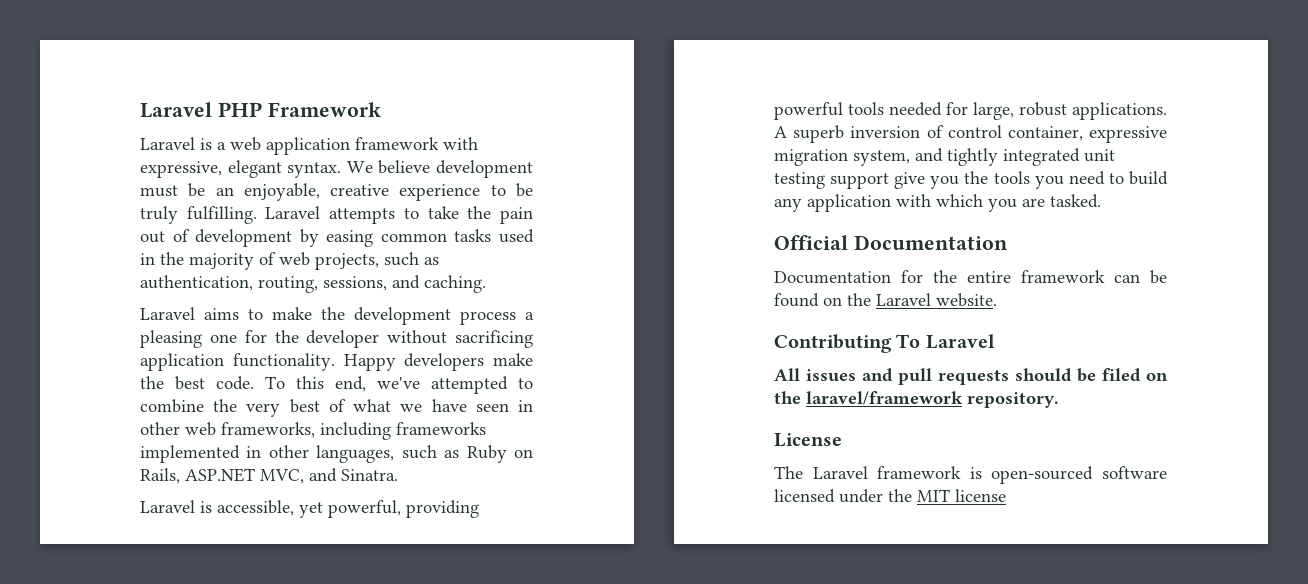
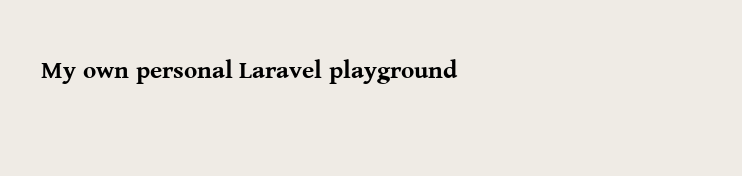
[140,102,381,118] [140,137,478,155] [140,160,533,178] [140,183,533,201] [140,206,533,224] [140,229,534,247] [140,252,439,270] [140,275,486,293] [140,307,534,325] [140,330,533,348] [140,353,533,371] [140,376,533,394] [140,399,533,417] [140,422,486,440] [140,445,533,463] [140,468,398,484] [140,500,479,518] [774,102,1167,120] [774,125,1167,143] [774,148,1115,166] [774,171,1168,189] [774,194,1101,212] [774,235,1008,250] [774,270,1167,284] [774,293,997,307] [774,334,995,353] [774,368,1168,385] [774,391,1059,408] [774,433,842,447] [774,466,1167,484] [774,489,1006,503] Laravel PHP Framework // Laravel is a web application framework with expressive, elegant syntax. We believe development must be an enjoyable, creative experience to be truly fulfilling. Laravel attempts to take the pain out of development by easing common tasks used in the majority of web projects, such as authentication, routing, sessions, and caching. // Laravel aims to make the development process a pleasing one for the developer without sacrificing application functionality. Happy developers make the best code. To this end, we've attempted to combine the very best of what we have seen in other web frameworks, including frameworks implemented in other languages, such as Ruby on Rails, ASP.NET MVC, and Sinatra. // Laravel is accessible, yet powerful, providing powerful tools needed for large, robust applications. A superb inversion of control container, expressive migration system, and tightly integrated unit testing support give you the tools you need to build any application with which you are tasked. // Official Documentation // Documentation for the entire framework can be found on the Laravel website. // Contributing To Laravel // All issues and pull requests should be filed on the laravel/framework repository. // License // The Laravel framework is open-sourced software licensed under the MIT license -> [41,59,458,84] My own personal Laravel playground

